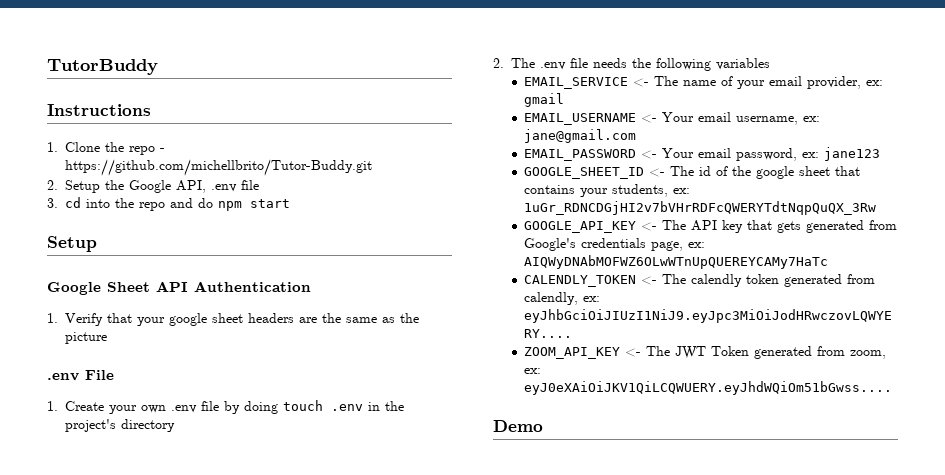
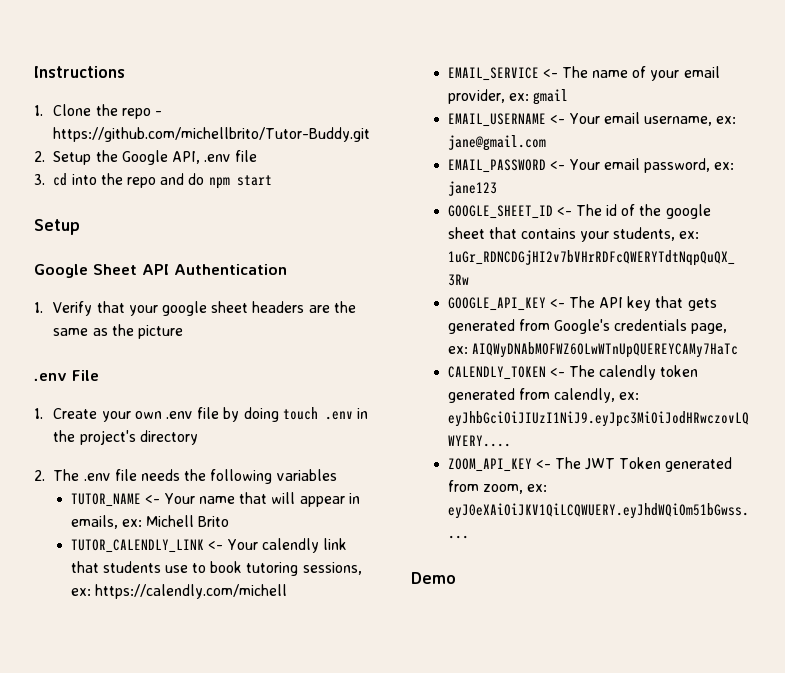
[47,59,158,75] TutorBuddy // -> (34, 72) none
(770, 64) none -> [70,492,360,507] [70,515,230,529] [70,538,348,553] [70,561,362,576] [70,584,287,599] // TUTOR_NAME <- Your name that will appear in emails, ex: Michell Brito // TUTOR_CALENDLY_LINK <- Your calendly link that students use to book tutoring sessions, ex: https://calendly.com/michell

